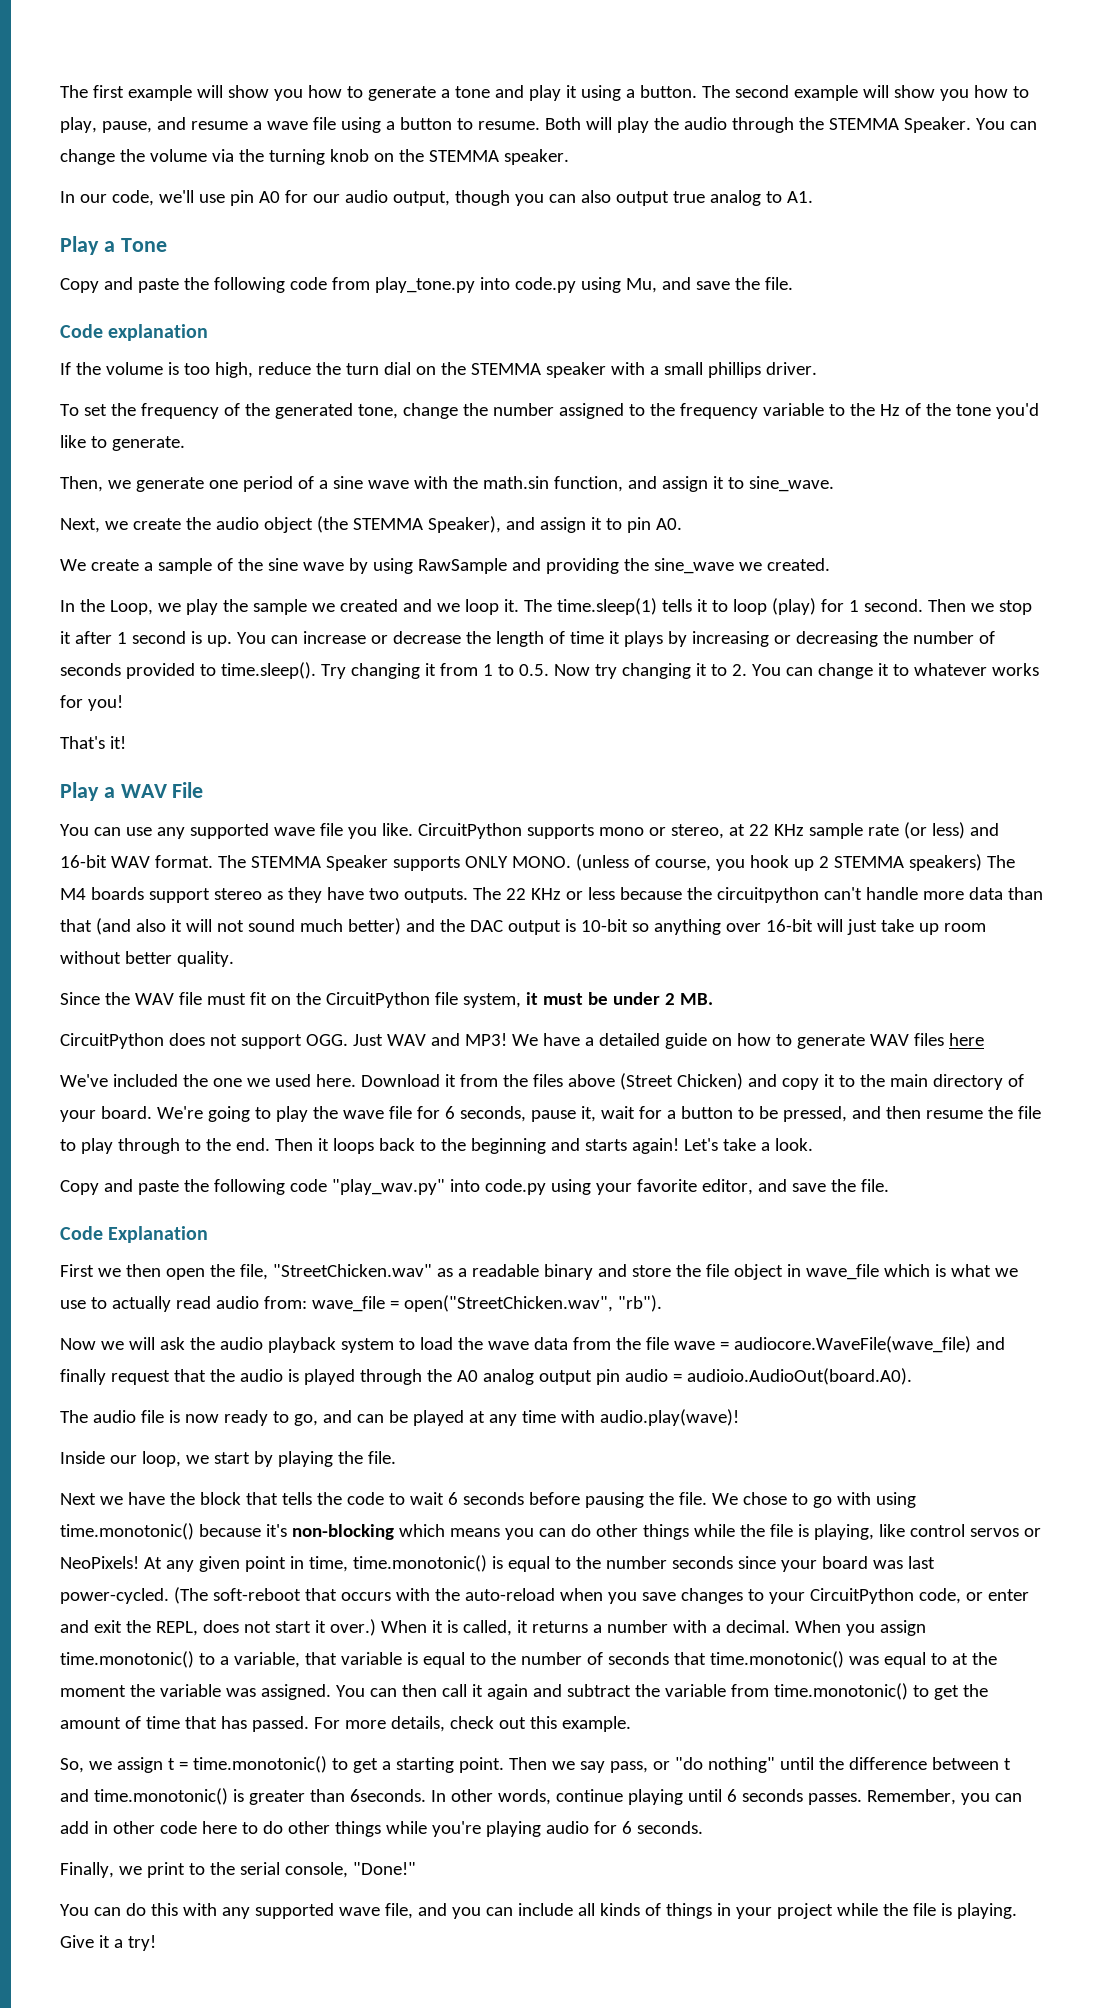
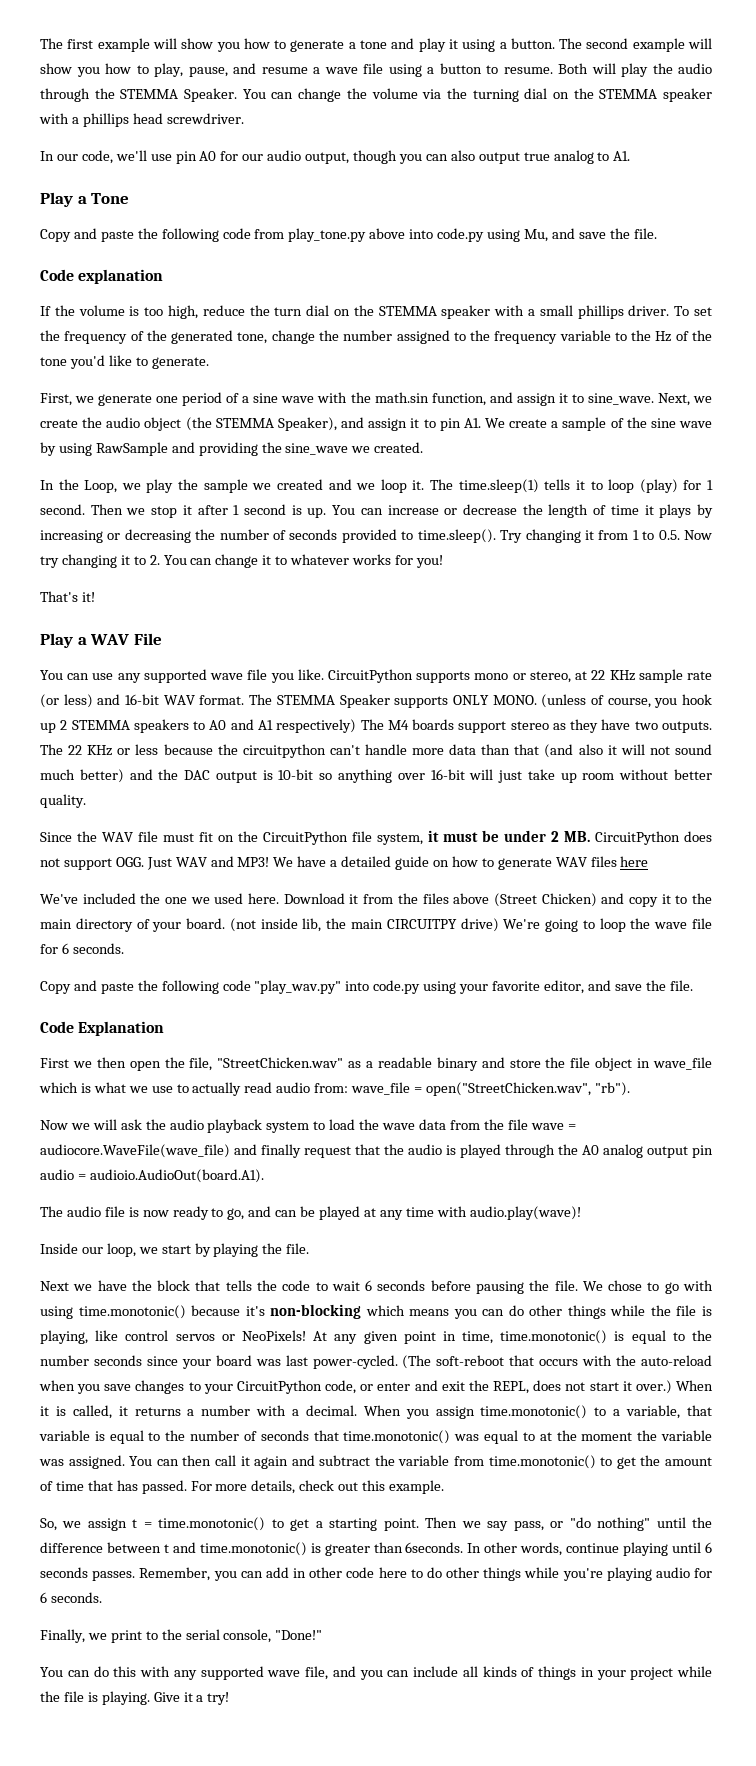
[329,149,569,165] knob on the STEMMA speaker. -> [524,88,712,102] [39,113,244,127] dial on the STEMMA speaker with a phillips head screwdriver.
(475, 285) none -> [369,228,406,239] above
(817, 368) // -> (670, 310) none
[60,476,103,492] Then, -> [40,393,72,406] First,
(834, 484) // -> (654, 399) none
[655,518,682,530] A0. // -> [463,418,481,428] A1.
[908,854,982,871] speakers) -> [133,719,357,733] speakers to A0 and A1 respectively)
(713, 999) // -> (590, 836) none
(152, 1112) none -> [229,918,499,932] (not inside lib, the main CIRCUITPY drive)
[275,1106,308,1122] play -> [599,918,626,932] loop
[459,1106,1041,1122] [60,1138,813,1154] seconds, pause it, wait for a button to be pressed, and then resume the file to play through to the end. Then it loops back to the beginning and starts again! Let's take a look. -> [72,943,124,954] seconds.
[686,1368,912,1385] audioio.AudioOut(board.A0). -> [89,1169,264,1183] audioio.AudioOut(board.A1).

